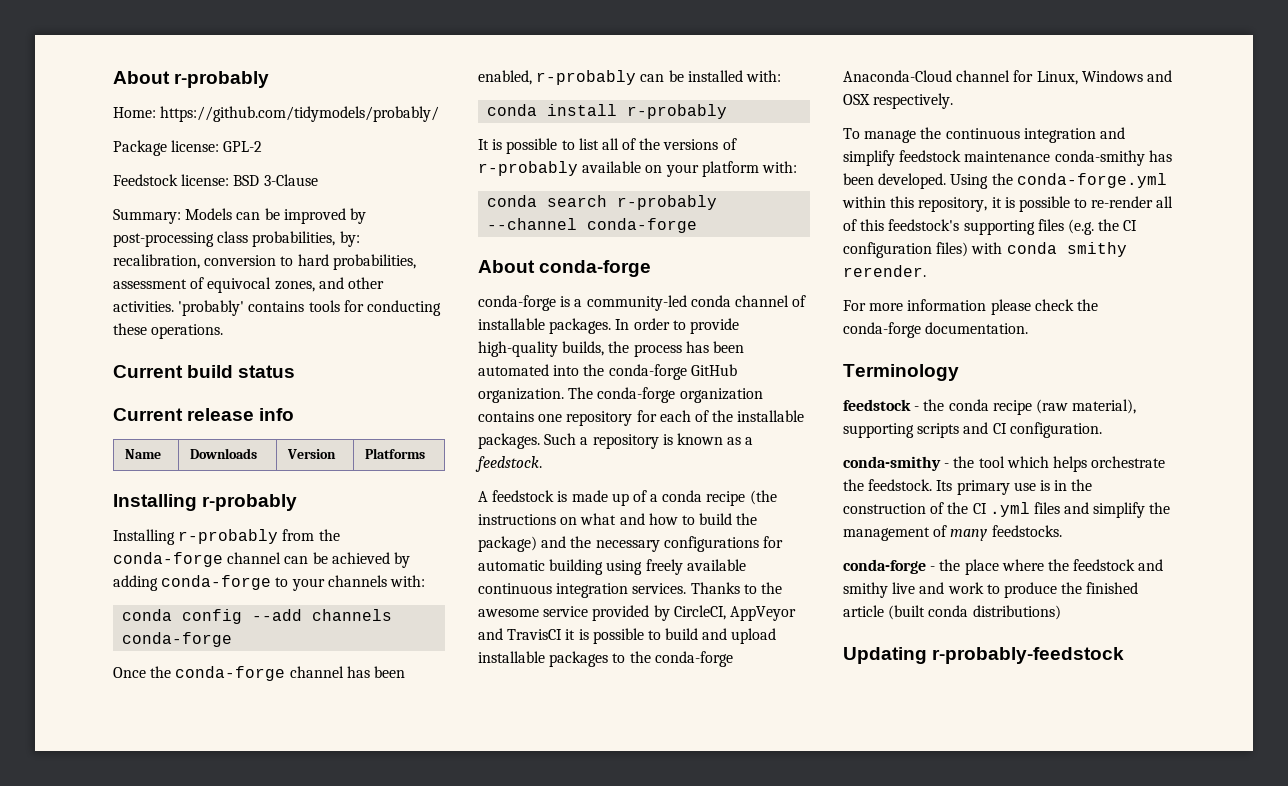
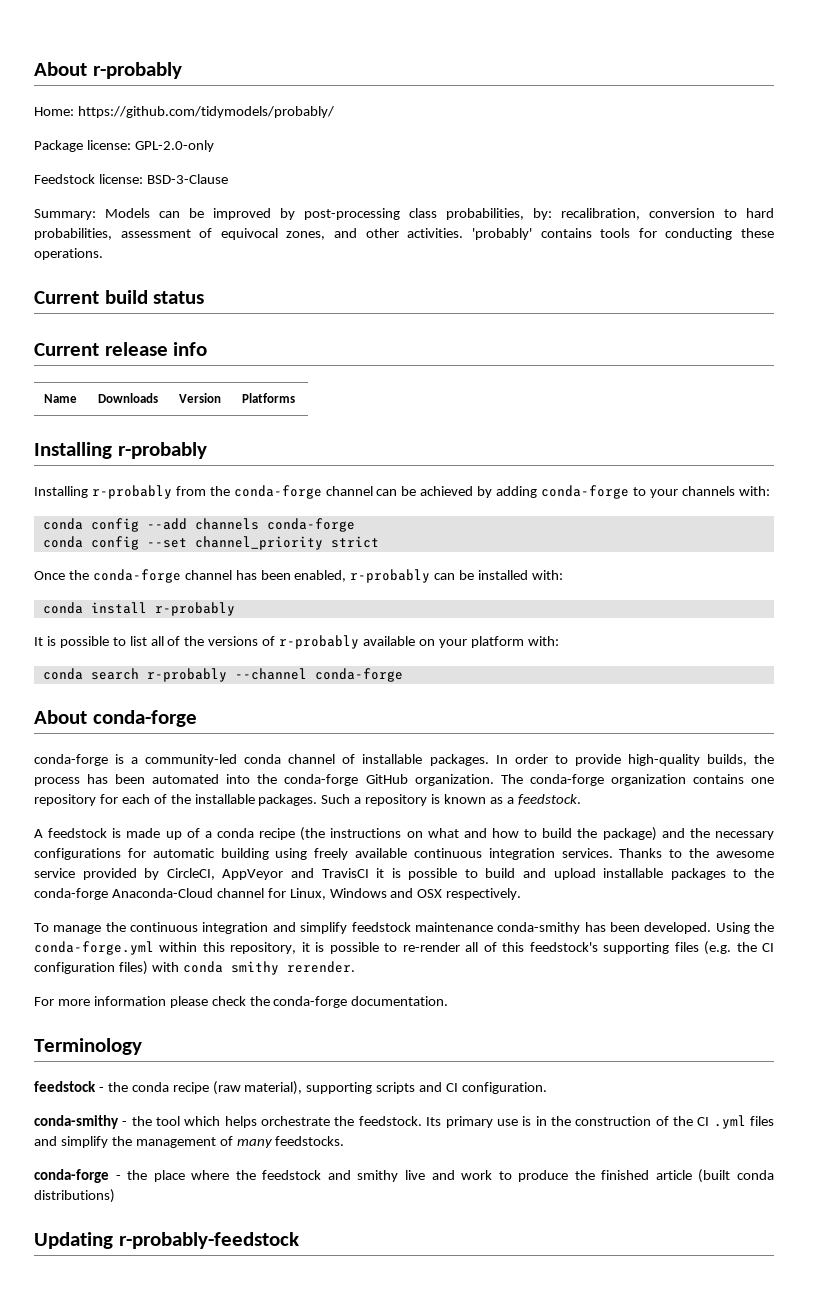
[223,141,263,152] GPL-2 -> [134,140,214,152] GPL-2.0-only
[233,174,318,186] BSD 3-Clause -> [146,174,228,184] BSD-3-Clause
(233, 639) none -> [42,536,379,550] // conda config --set channel_priority strict

